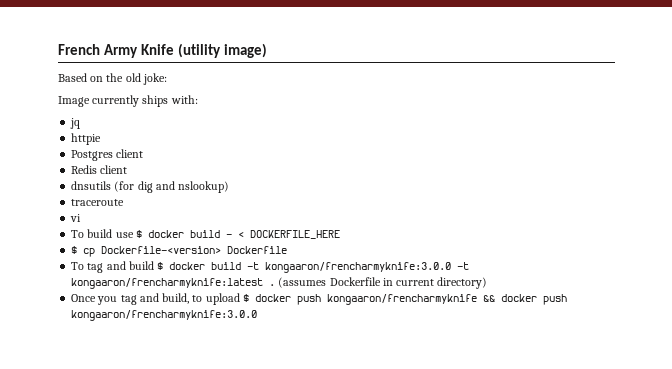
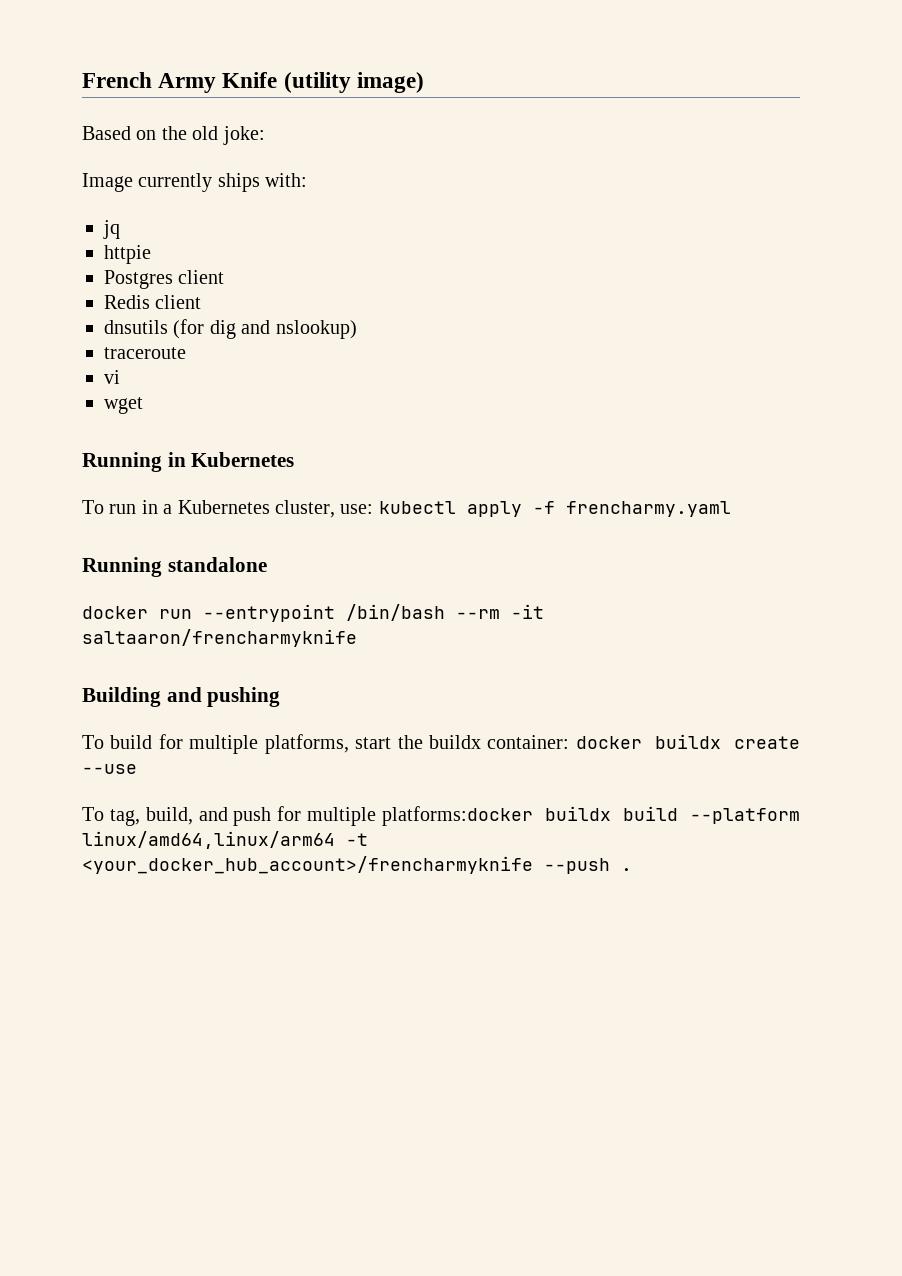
[71,229,340,239] [71,246,288,257] [71,261,470,273] [71,277,488,289] [71,293,567,305] [71,310,258,321] To build use $ docker build - < DOCKERFILE_HERE // $ cp Dockerfile-<version> Dockerfile // To tag and build $ docker build -t kongaaron/frencharmyknife:3.0.0 -t kongaaron/frencharmyknife:latest . (assumes Dockerfile in current directory) // Once you tag and build, to upload $ docker push kongaaron/frencharmyknife && docker push kongaaron/frencharmyknife:3.0.0 -> [104,397,143,414] [82,452,295,472] [82,500,731,518] [82,557,267,577] [82,604,544,622] [82,629,357,647] [82,687,281,707] [82,734,800,754] [82,764,137,774] [82,806,800,826] [82,831,368,849] [82,856,632,874] wget // Running in Kubernetes // To run in a Kubernetes cluster, use: kubectl apply -f frencharmy.yaml // Running standalone // docker run --entrypoint /bin/bash --rm -it saltaaron/frencharmyknife // Building and pushing // To build for multiple platforms, start the buildx container: docker buildx create --use // To tag, build, and push for multiple platforms:docker buildx build --platform linux/amd64,linux/arm64 -t <your_docker_hub_account>/frencharmyknife --push .

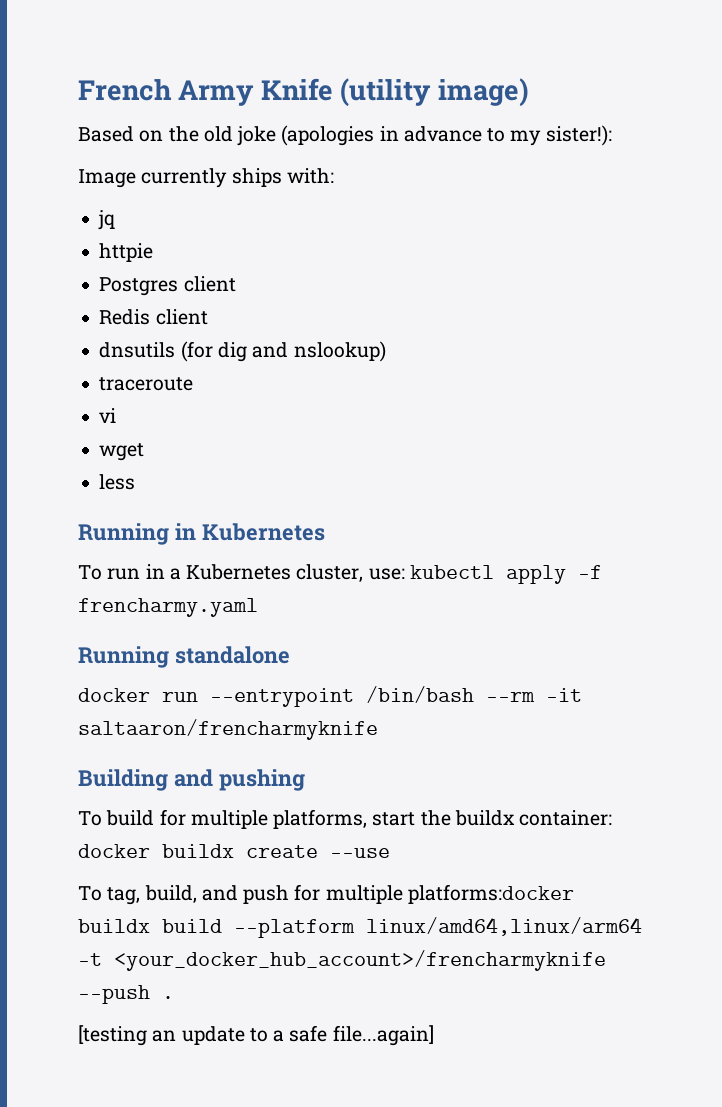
[222,126,265,145] joke: -> [237,125,612,146] joke (apologies in advance to my sister!):
(143, 405) none -> [99,474,136,490] // less
(632, 869) none -> [78,1025,434,1046] // [testing an update to a safe file...again]

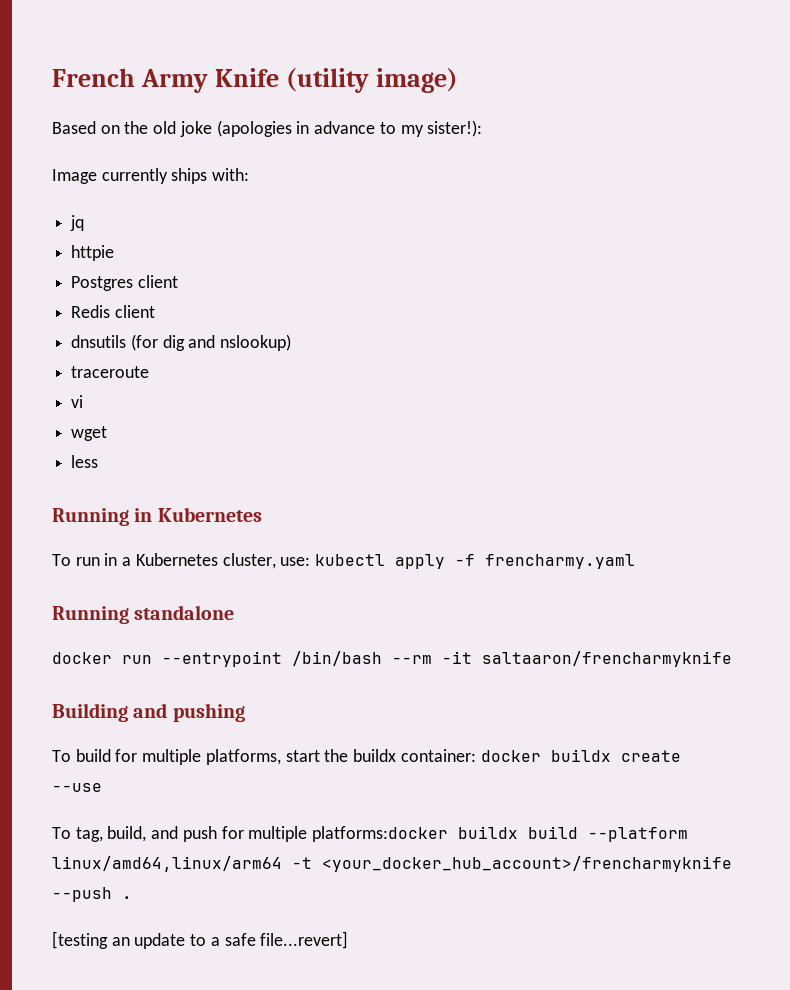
[332,1025,434,1046] file...again] -> [260,931,349,949] file...revert]

